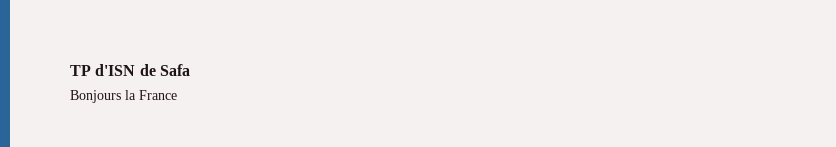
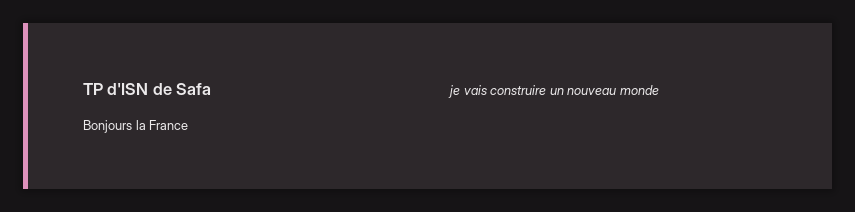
(177, 95) none -> [448,85,659,98] // je vais construire un nouveau monde

